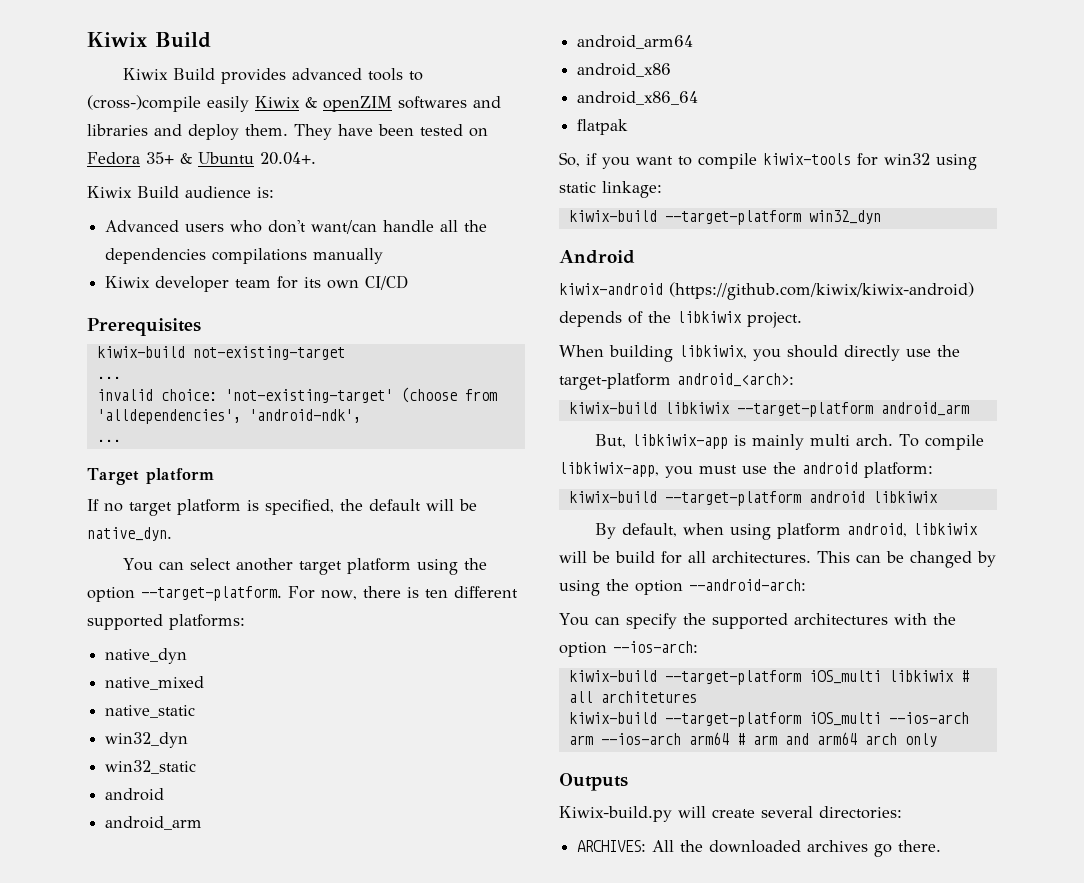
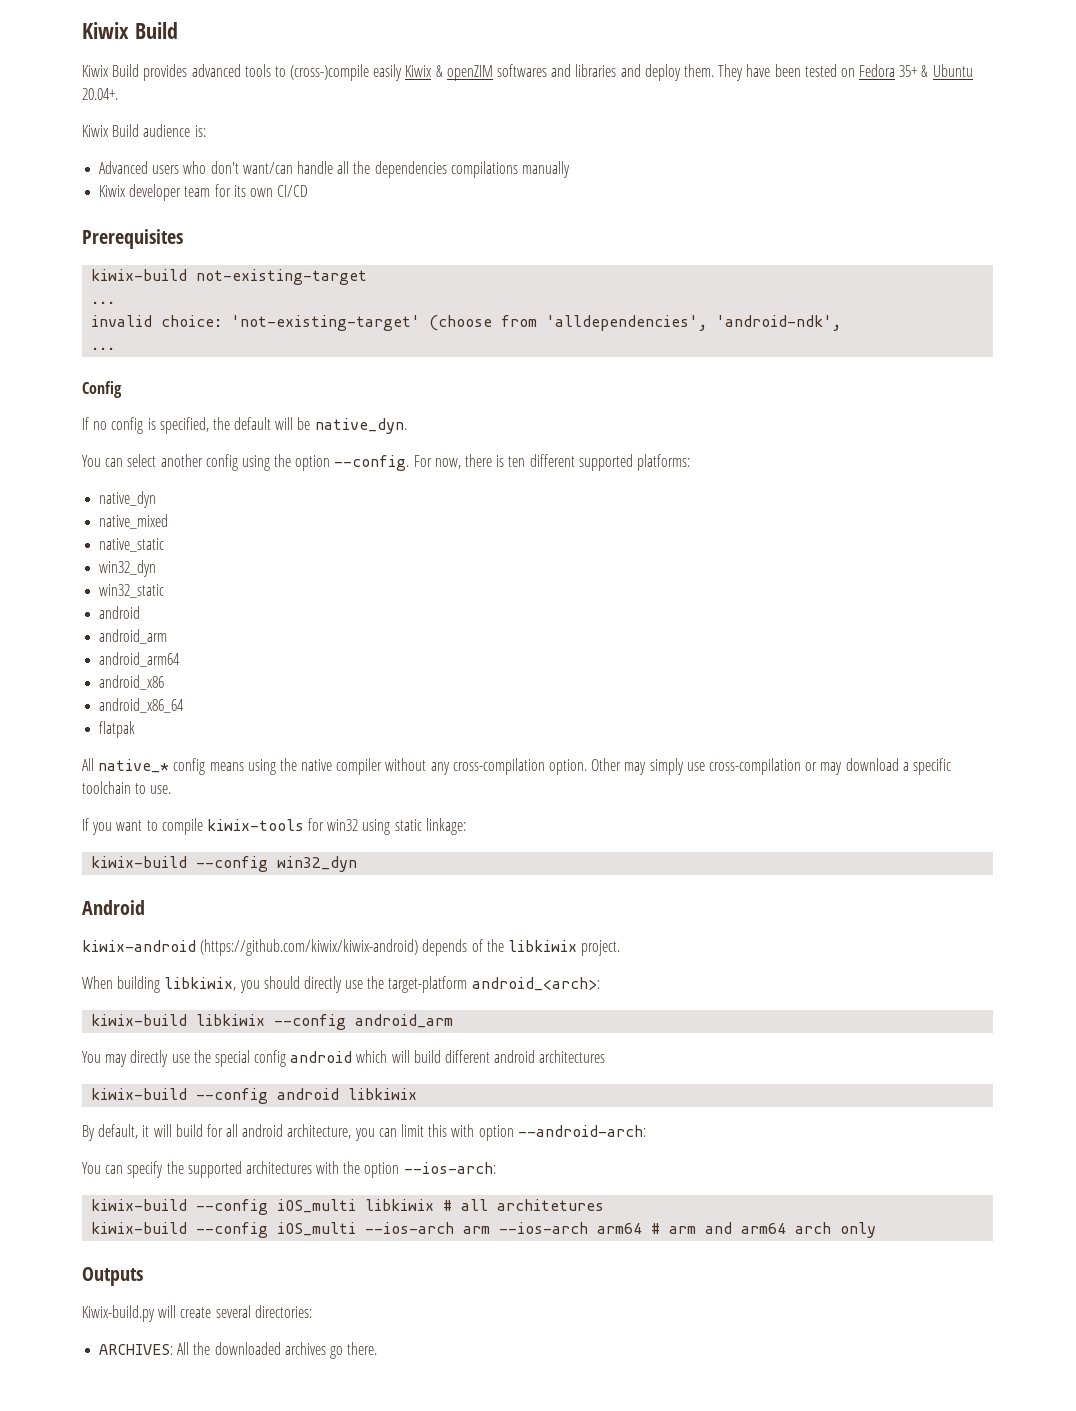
[87,468,214,485] Target platform -> [82,381,122,398] Config
[129,499,241,516] target platform -> [111,417,144,434] config
[299,558,488,575] [87,586,282,602] target platform using the option --target-platform. -> [205,454,410,471] config using the option --config.
[559,152,597,167] So, if -> [82,758,951,775] [82,781,172,794] [82,818,89,831] All native_* config means using the native compiler without any cross-compilation option. Other may simply use cross-compilation or may download a specific toolchain to use. // If
[664,210,801,225] --target-platform -> [196,856,269,872] --config
[736,402,969,417] [595,434,985,450] [559,462,933,478] [568,491,801,506] --target-platform android_arm // But, libkiwix-app is mainly multi arch. To compile libkiwix-app, you must use the android platform: // kiwix-build --target-platform -> [274,1014,454,1030] [82,1050,606,1067] [91,1088,269,1104] --config android_arm // You may directly use the special config android which will build different android architectures // kiwix-build --config
[683,523,979,540] [559,551,996,568] [559,579,629,596] when using platform android, libkiwix will be build for all architectures. This can be changed by using the -> [142,1124,475,1141] it will build for all android architecture, you can limit this with
[664,670,801,685] --target-platform -> [196,1199,269,1215] --config
[664,712,801,727] --target-platform -> [196,1222,269,1238] --config

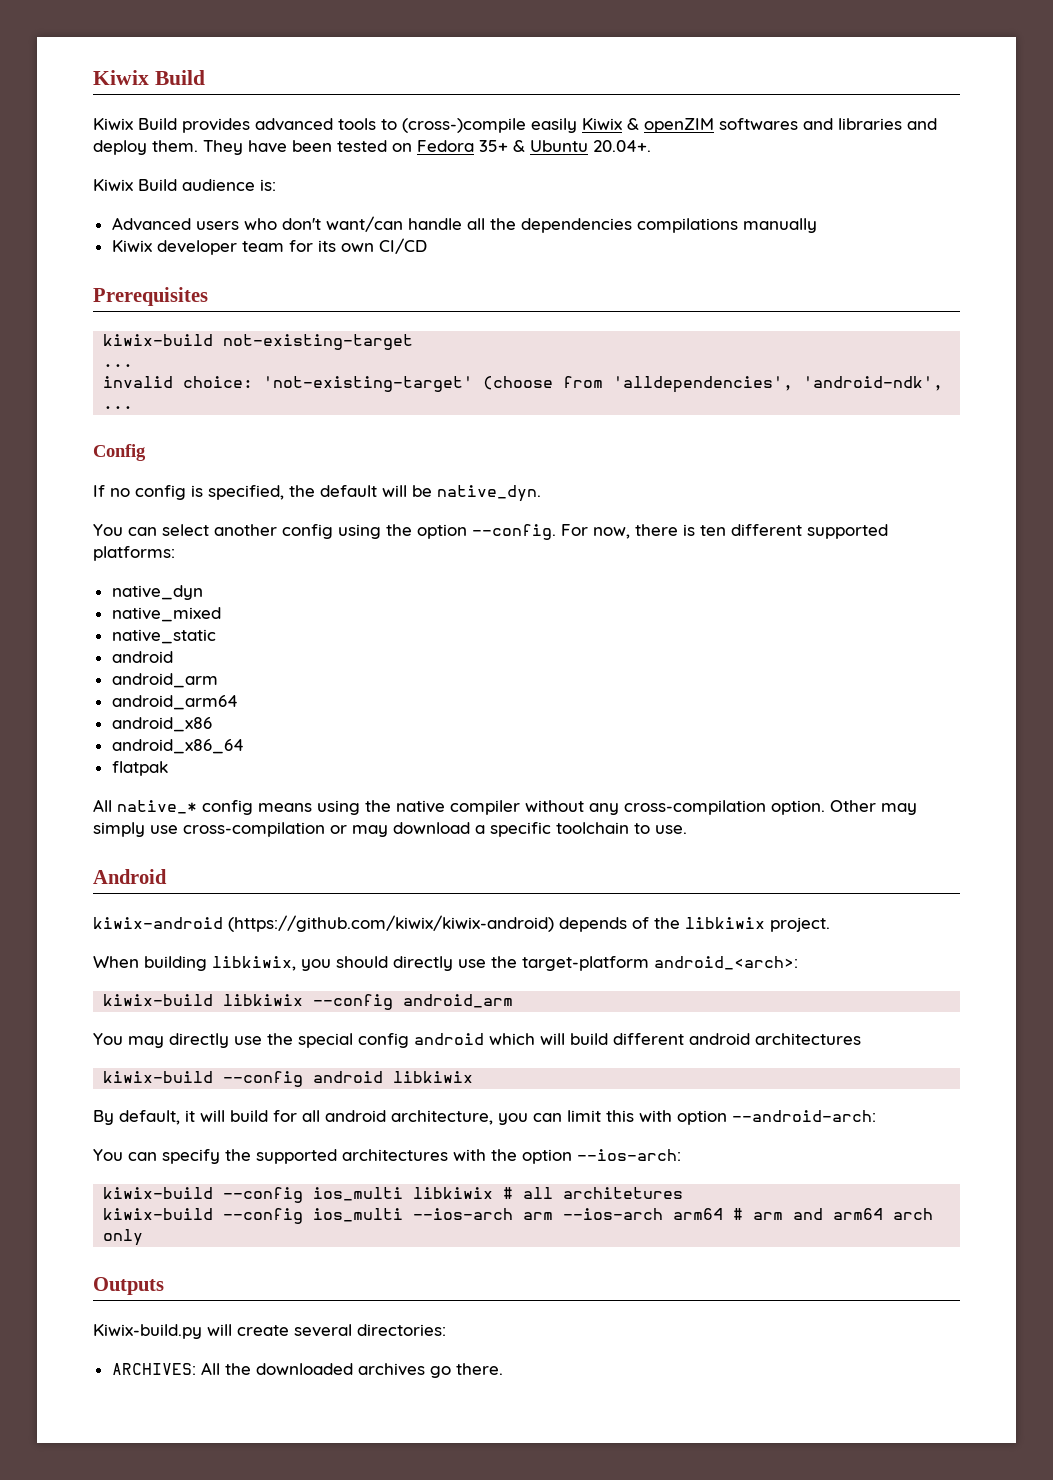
[99,560,157,577] [99,584,165,598] // win32_dyn // win32_static -> (216, 636) none
[82,818,466,835] [91,856,358,872] // If you want to compile kiwix-tools for win32 using static linkage: // kiwix-build --config win32_dyn -> (687, 829) none
[277,1199,357,1213] iOS_multi -> [313,1187,404,1201] ios_multi
[277,1222,357,1236] iOS_multi -> [313,1208,404,1222] ios_multi

